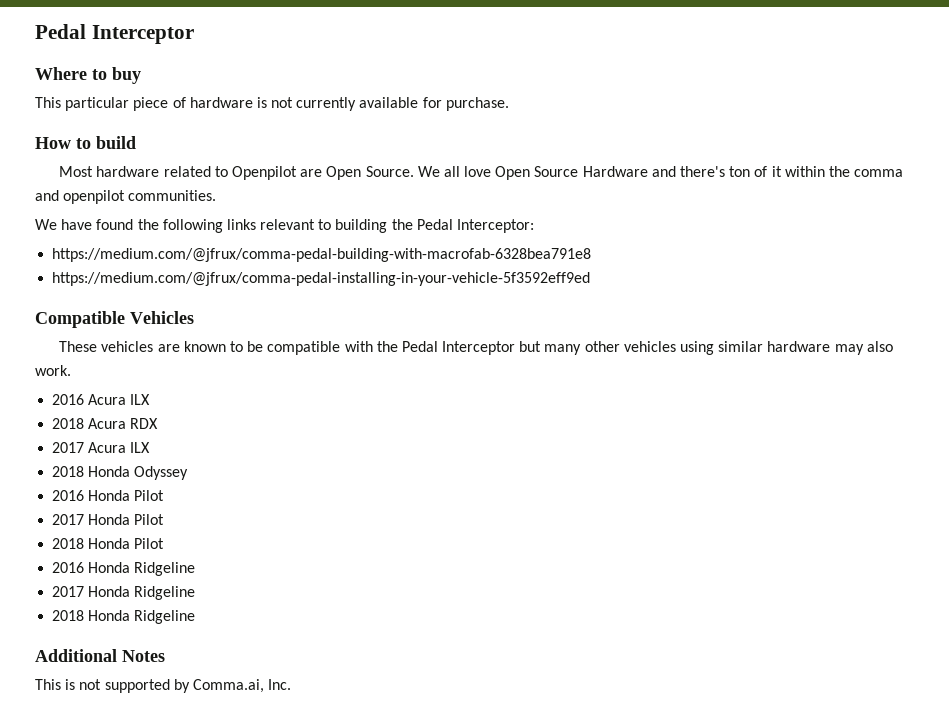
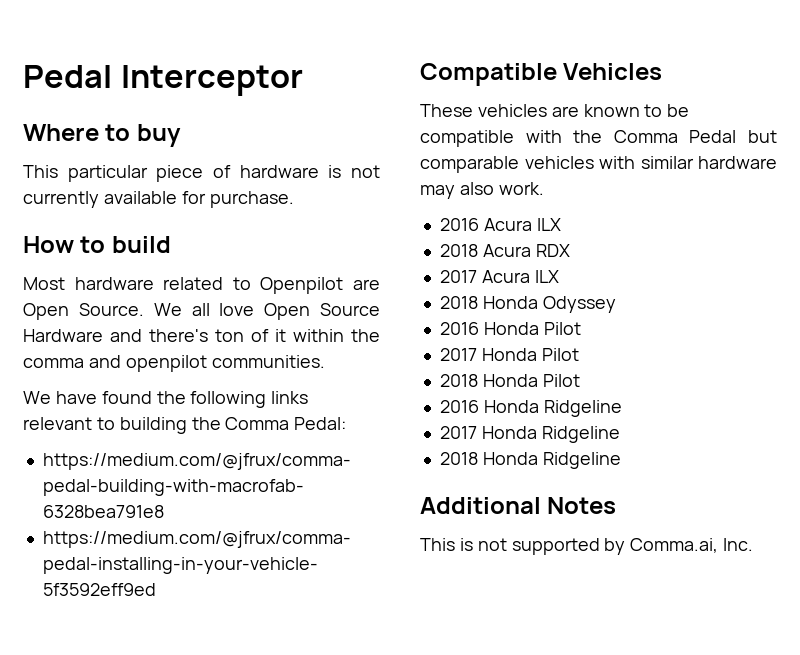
[416,219,535,233] Pedal Interceptor: -> [225,417,347,430] Comma Pedal:
[401,341,714,355] Pedal Interceptor but many other vehicles using -> [613,130,777,143] [420,156,635,173] Comma Pedal but comparable vehicles with

